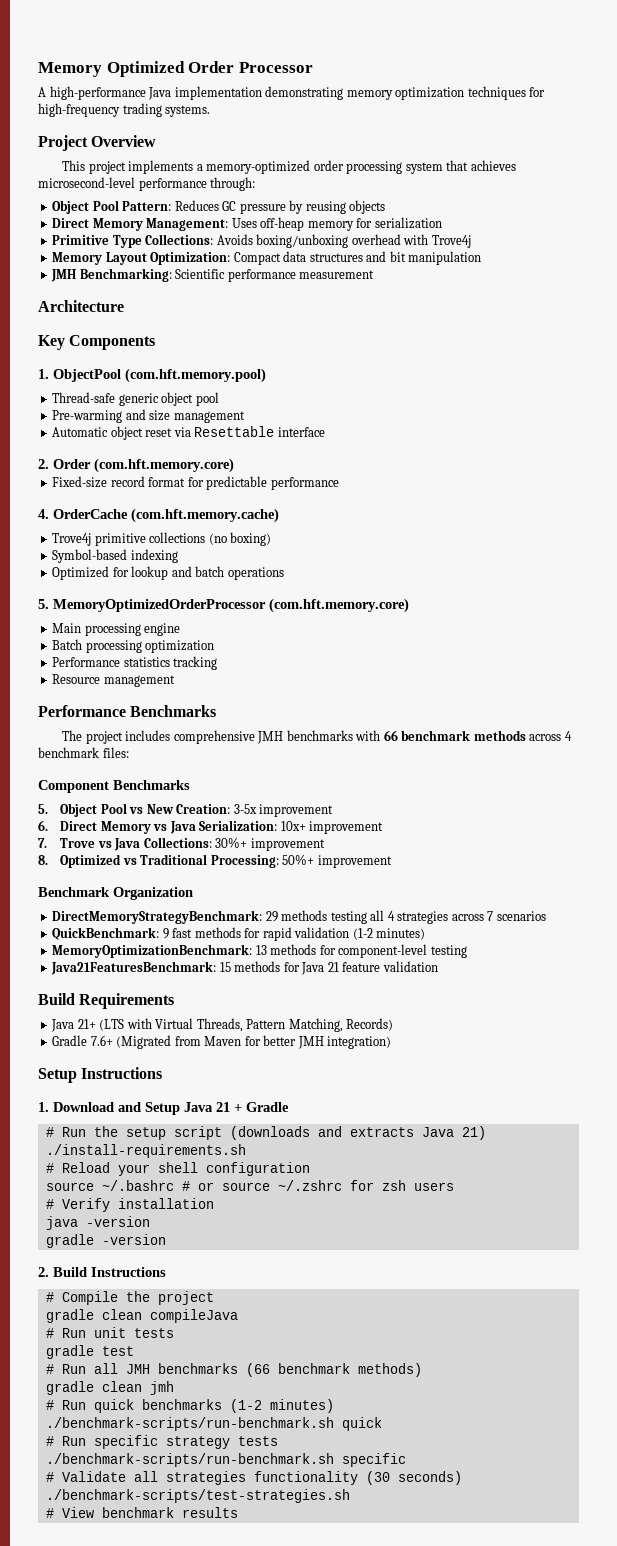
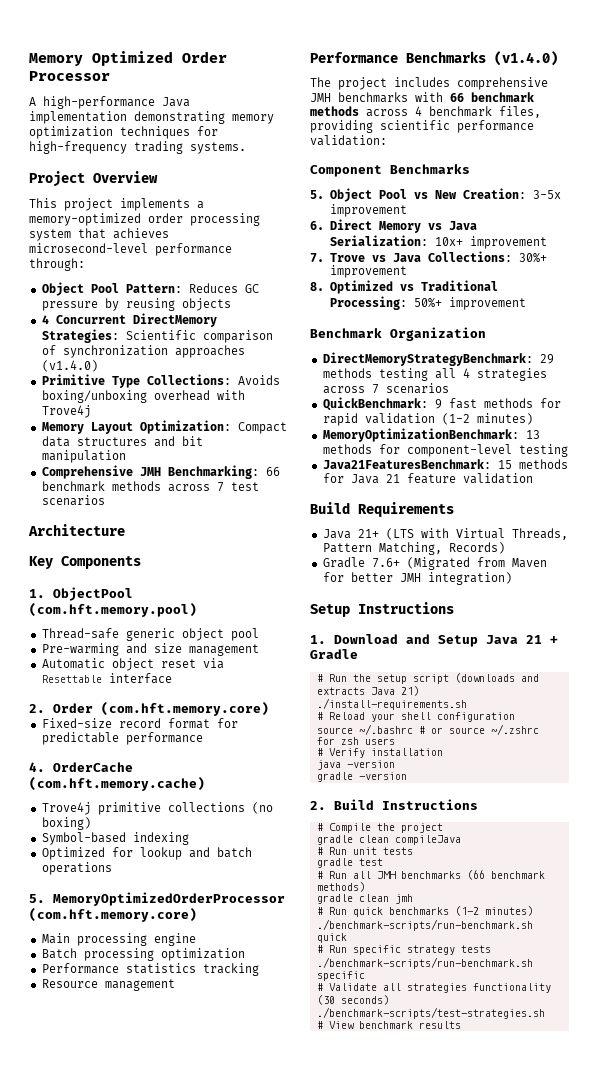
[52,217,442,231] Direct Memory Management: Uses off-heap memory for serialization -> [41,313,217,327] [41,329,273,343] [41,345,245,358] [41,360,98,372] 4 Concurrent DirectMemory Strategies: Scientific comparison of synchronization approaches (v1.4.0)
(482, 258) none -> [41,465,133,479] Comprehensive
[175,269,375,282] Scientific performance measurement -> [265,467,280,476] [41,481,259,492] [41,495,105,506] 66 benchmark methods across 7 test scenarios
(217, 711) none -> [494,51,558,66] (v1.4.0)
[102,747,129,758] files: -> [499,106,541,118] [310,120,534,133] [310,135,387,146] files, providing scientific performance validation:

